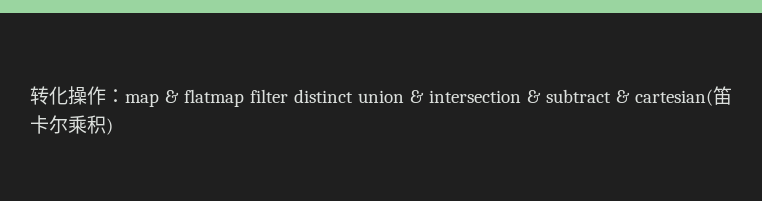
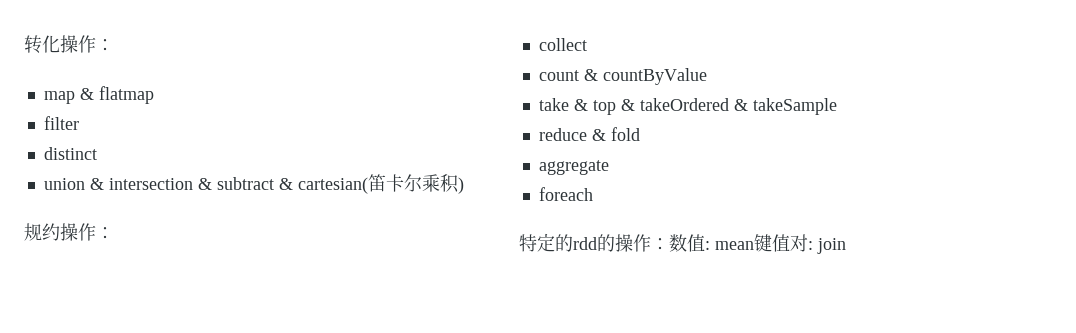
(125, 96) none -> (114, 45) //
(244, 98) none -> (154, 95) //
(288, 96) none -> (79, 123) //
(353, 96) none -> (97, 153) //
(113, 126) none -> [24,223,114,241] [538,38,587,51] [538,68,707,85] [538,98,837,115] [538,127,640,141] [538,160,609,175] [538,187,593,201] [519,233,846,254] // 规约操作： // collect // count & countByValue // take & top & takeOrdered & takeSample // reduce & fold // aggregate // foreach // 特定的rdd的操作：数值: mean键值对: join

